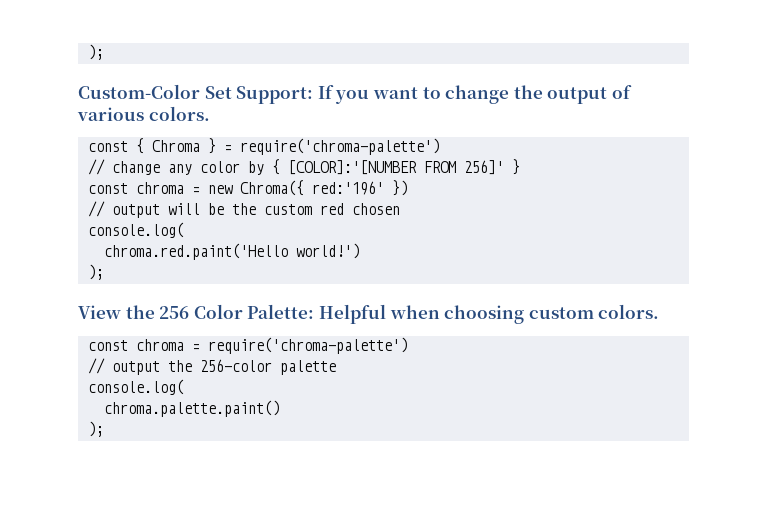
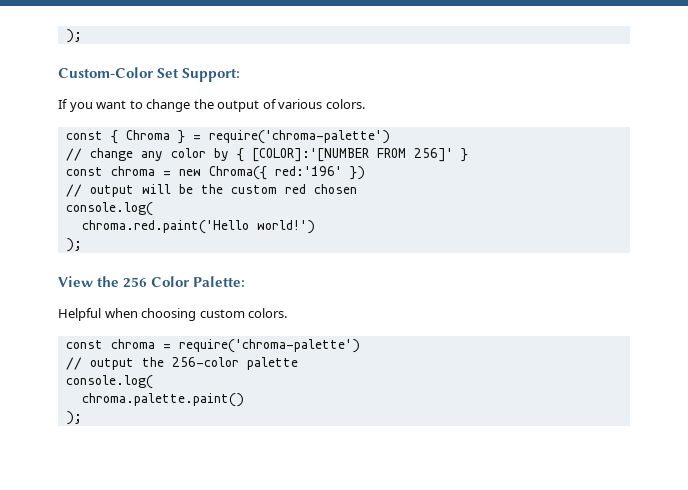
(314, 95) none -> (241, 75) //
(315, 311) none -> (246, 281) //

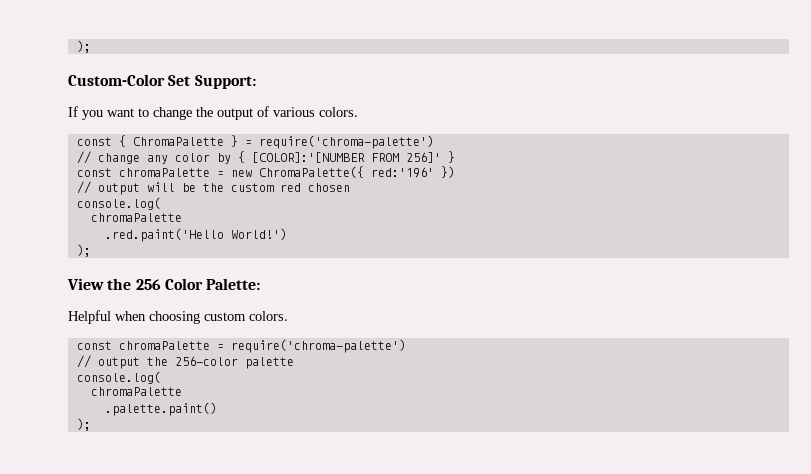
[125,130,170,140] Chroma -> [132,137,224,146] ChromaPalette
[110,166,155,176] chroma -> [118,168,210,177] chromaPalette
[208,166,267,180] Chroma({ -> [258,166,364,178] ChromaPalette({
[81,220,315,234] chroma.red.paint('Hello world!') -> [90,213,182,222] [104,228,287,242] chromaPalette // .red.paint('Hello World!')
[110,339,155,349] chroma -> [118,341,210,350] chromaPalette
[81,393,244,407] chroma.palette.paint() -> [90,387,182,396] [104,402,217,416] chromaPalette // .palette.paint()

